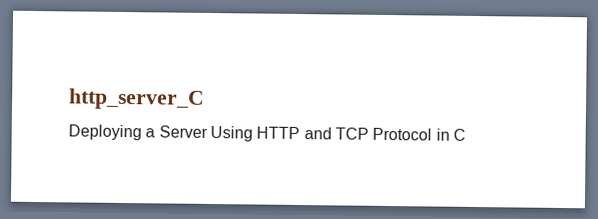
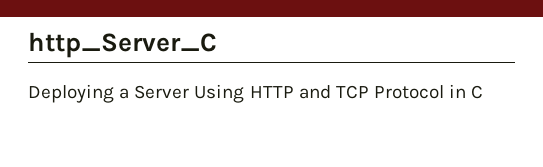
[68,88,205,110] http_server_C -> [28,32,217,58] http_Server_C

